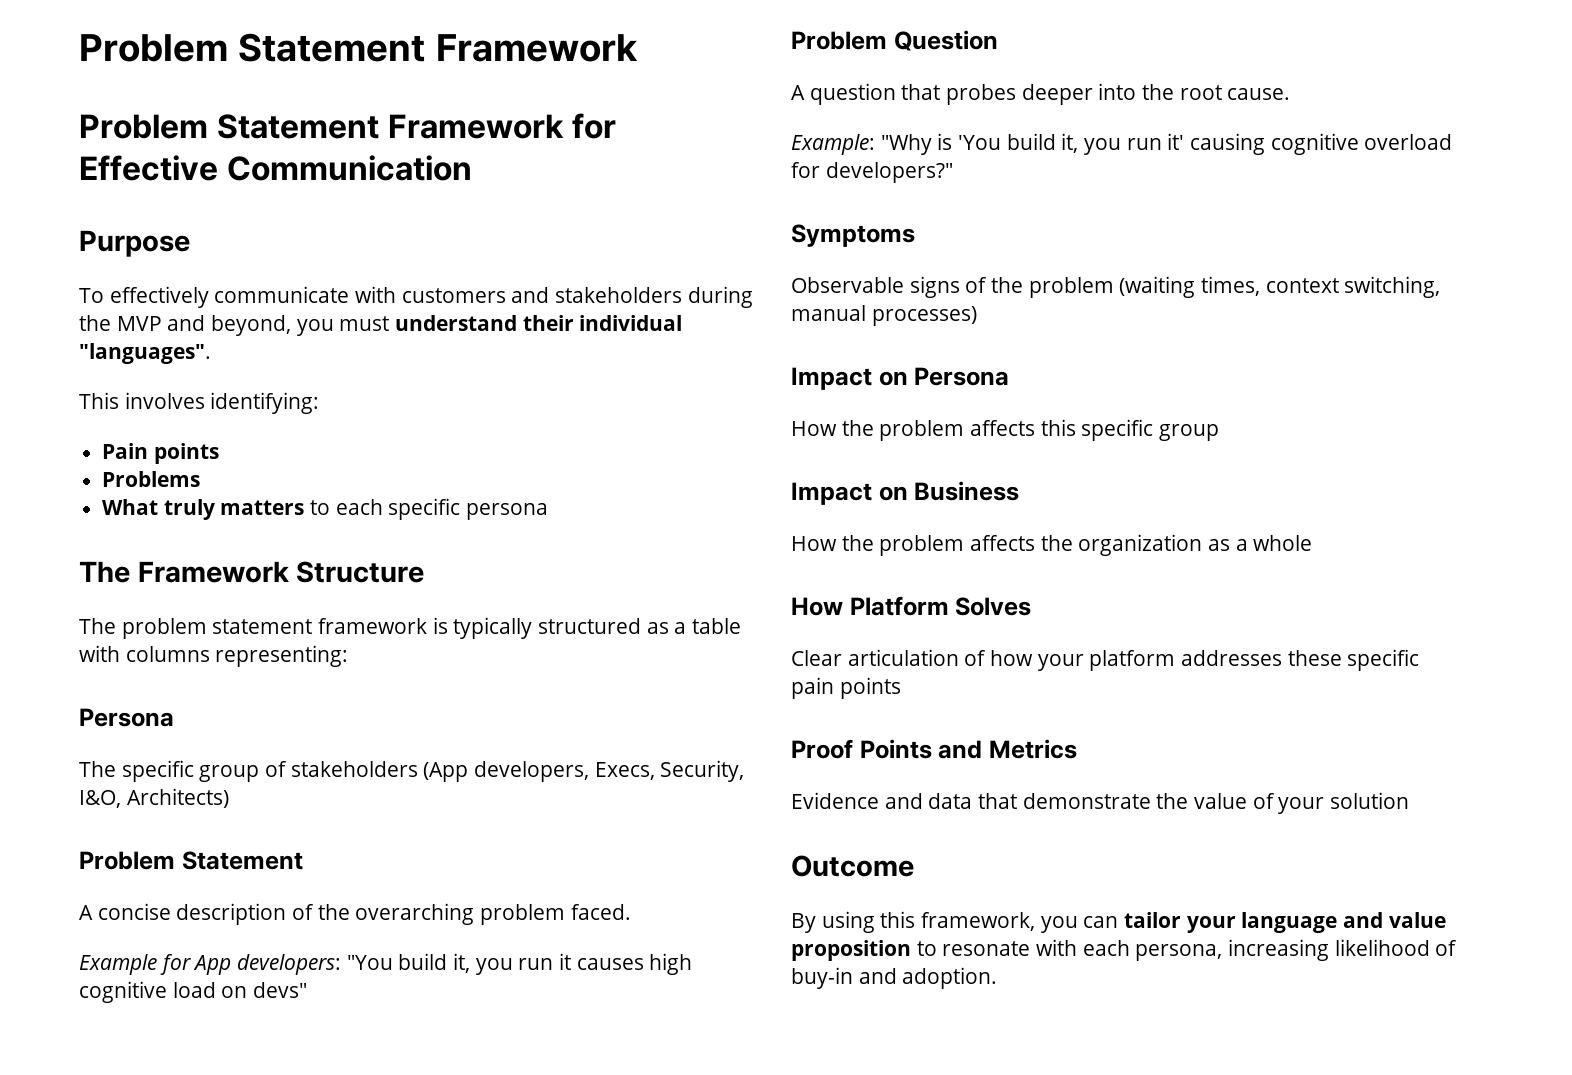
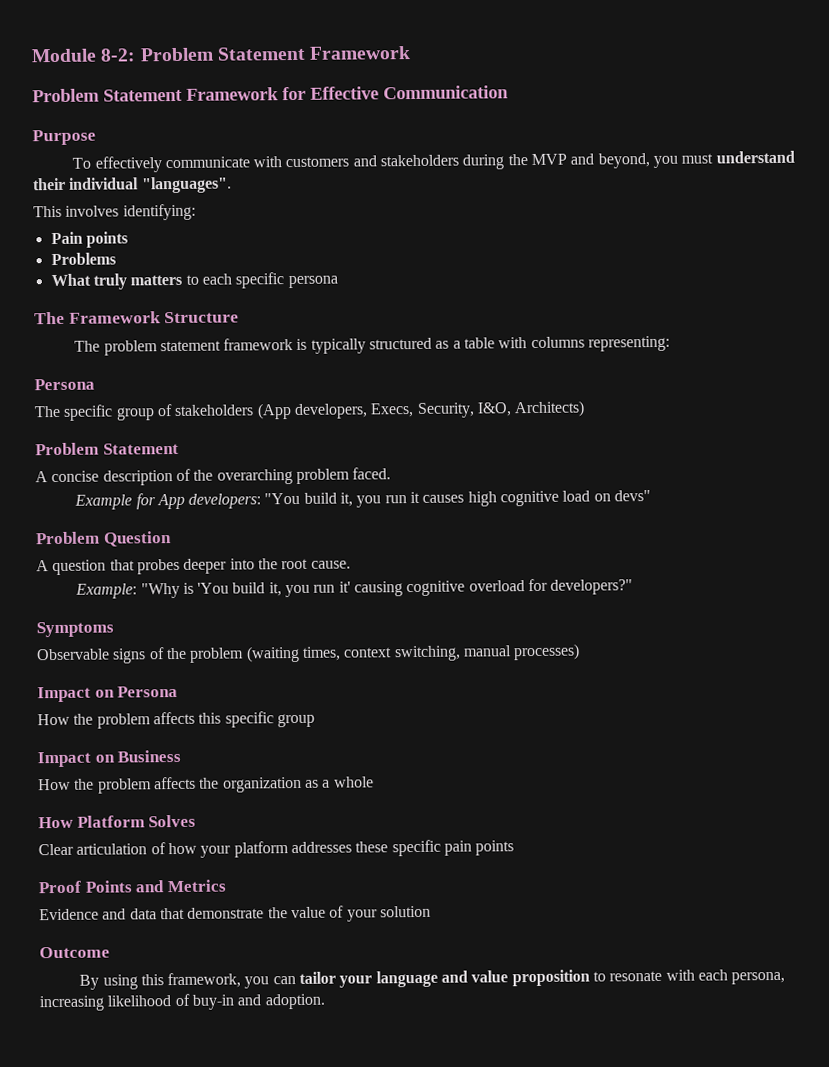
(79, 48) none -> [31,48,137,63] Module 8-2:

